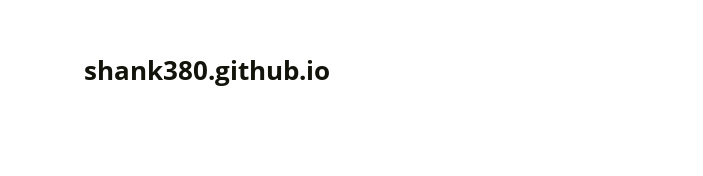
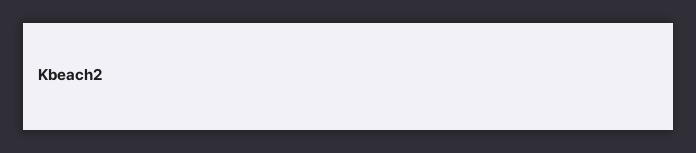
[84,60,330,86] shank380.github.io -> [38,68,102,81] Kbeach2

